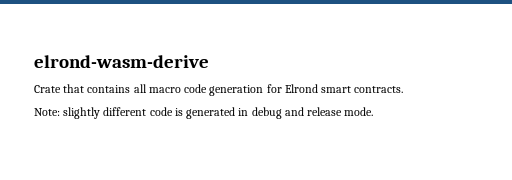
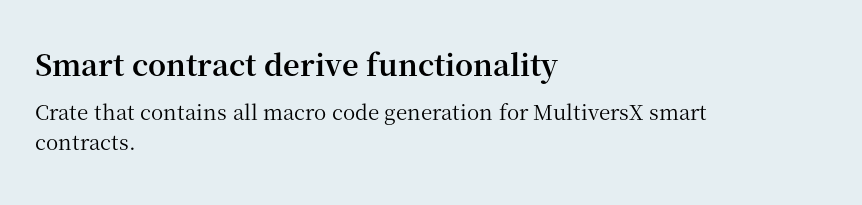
[34,55,209,68] elrond-wasm-derive -> [35,51,559,84] Smart contract derive functionality
[284,84,318,93] Elrond -> [533,103,645,120] MultiversX
[34,107,374,119] // Note: slightly different code is generated in debug and release mode. -> (136, 142) none

